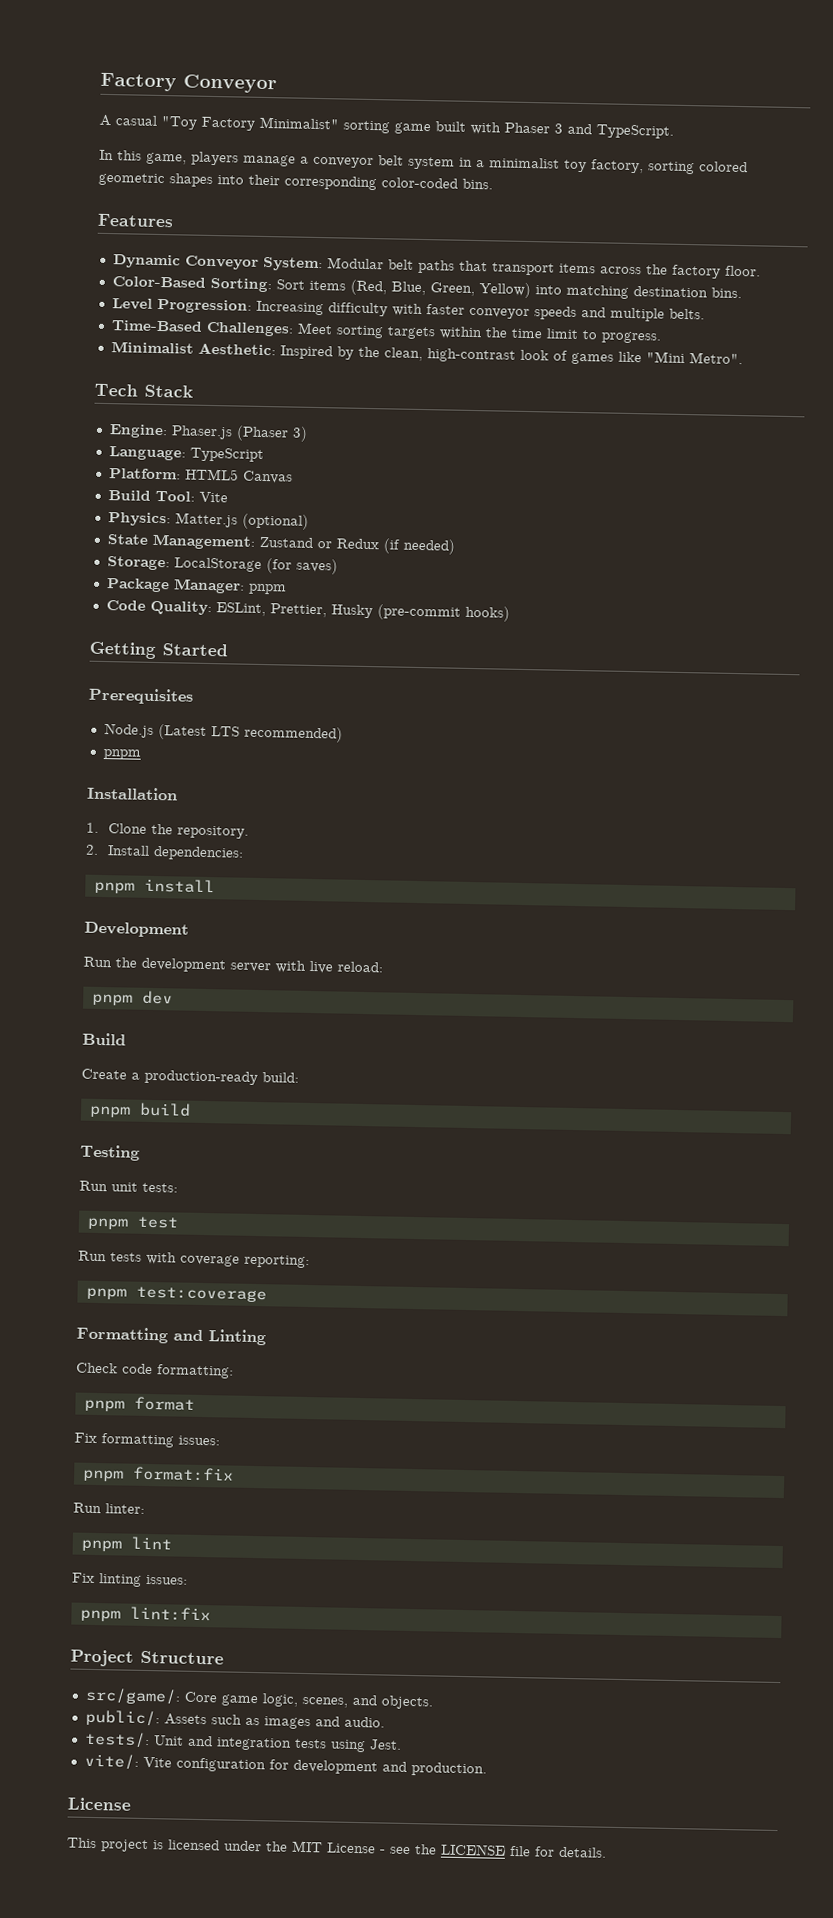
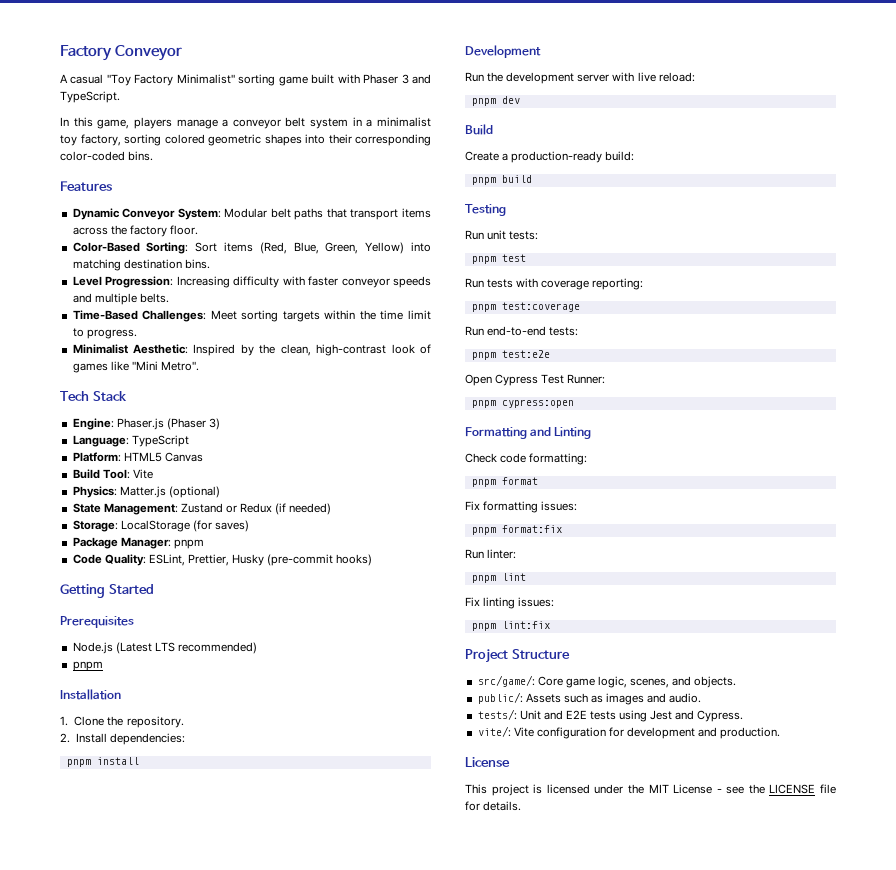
(267, 1294) none -> [465,326,579,336] [471,350,550,360] [465,374,606,386] [471,399,574,408] // Run end-to-end tests: // pnpm test:e2e // Open Cypress Test Runner: // pnpm cypress:open
[215,1737,292,1751] integration -> [565,710,587,719] E2E
[368,1739,402,1750] Jest. -> [650,710,744,722] Jest and Cypress.

